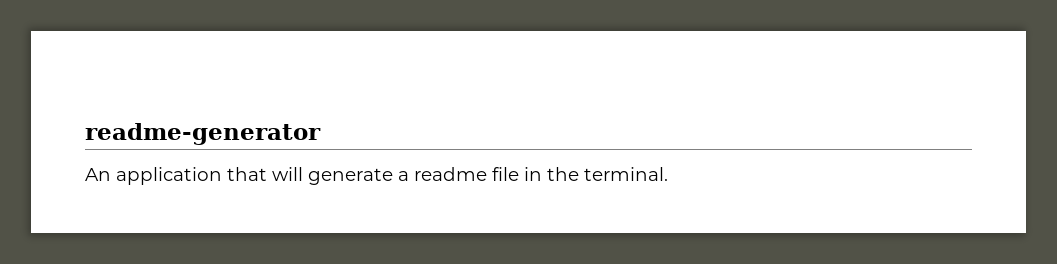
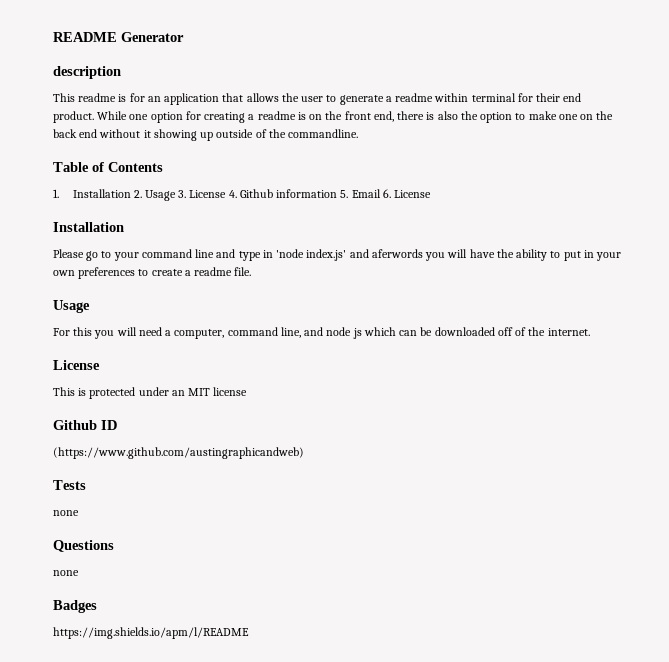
[85,123,321,145] [85,167,668,185] readme-generator // An application that will generate a readme file in the terminal. -> [53,32,184,42] [53,66,121,79] [53,93,582,105] [53,111,614,123] [53,129,359,141] [53,162,163,172] [53,189,432,201] [53,222,124,232] [53,249,622,261] [53,267,252,279] [53,300,90,313] [53,327,590,339] [53,360,100,370] [53,387,248,399] [53,420,117,430] [53,447,304,459] [53,480,86,490] [53,510,79,516] [53,540,114,552] [53,570,79,576] [53,600,97,613] [53,627,249,639] README Generator // description // This readme is for an application that allows the user to generate a readme within terminal for their end product. While one option for creating a readme is on the front end, there is also the option to make one on the back end without it showing up outside of the commandline. // Table of Contents // 1. Installation 2. Usage 3. License 4. Github information 5. Email 6. License // Installation // Please go to your command line and type in 'node index.js' and aferwords you will have the ability to put in your own preferences to create a readme file. // Usage // For this you will need a computer, command line, and node js which can be downloaded off of the internet. // License // This is protected under an MIT license // Github ID // (https://www.github.com/austingraphicandweb) // Tests // none // Questions // none // Badges // https://img.shields.io/apm/l/README

